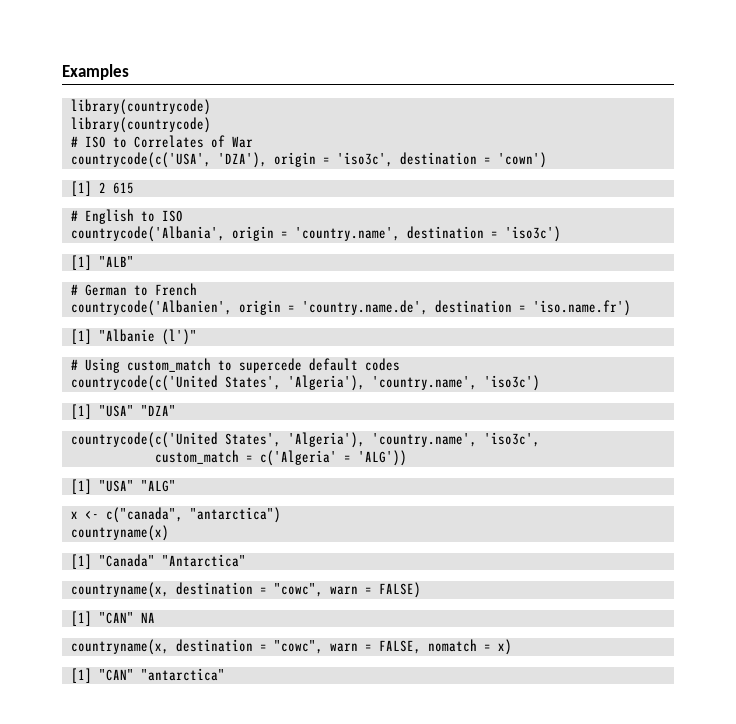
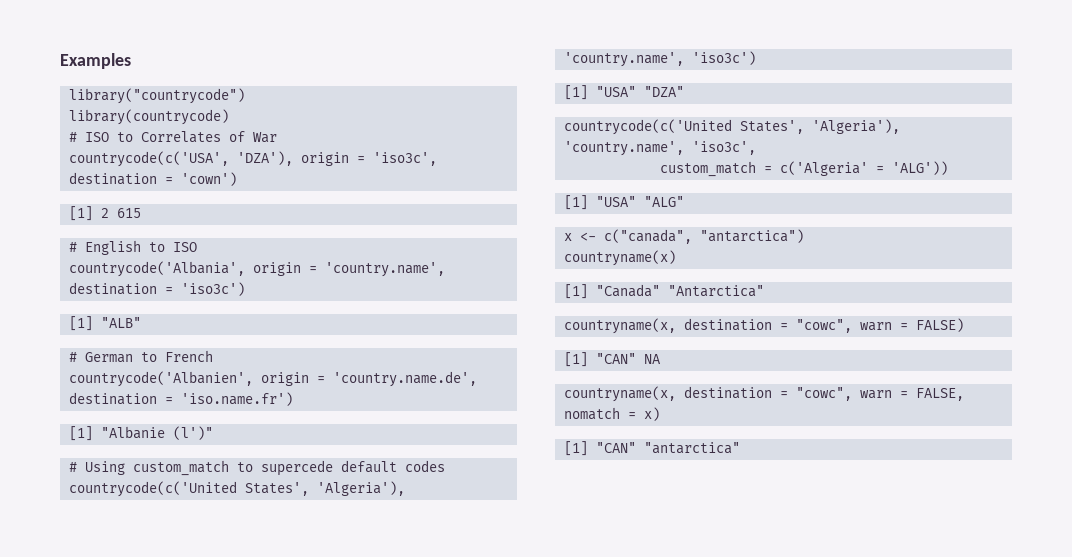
[70,99,211,115] library(countrycode) -> [68,88,245,104] library("countrycode")

